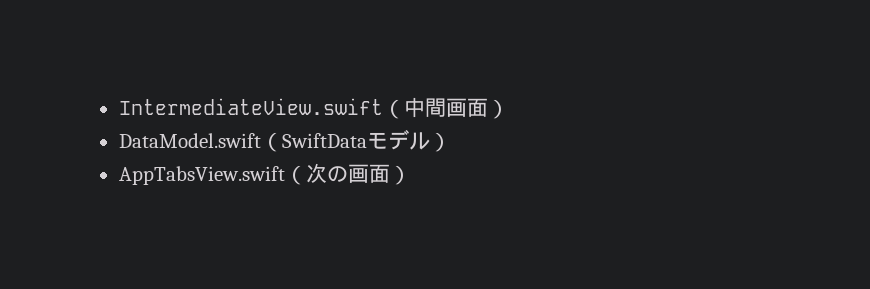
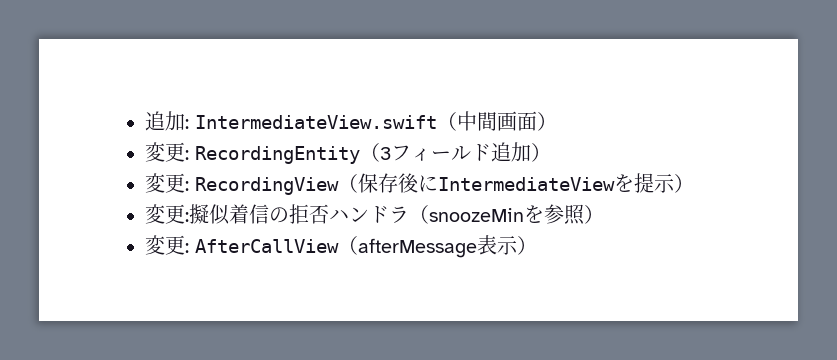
(118, 106) none -> [145,111,189,131] 追加:
[118,129,451,152] [118,163,390,185] DataModel.swift（SwiftDataモデル） // AppTabsView.swift（次の画面 -> [145,142,551,164] [145,173,694,195] [145,204,604,225] [145,235,518,258] 変更: RecordingEntity（3フィールド追加） // 変更: RecordingView（保存後にIntermediateViewを提示） // 変更:擬似着信の拒否ハンドラ（snoozeMinを参照） // 変更: AfterCallView（afterMessage表示

